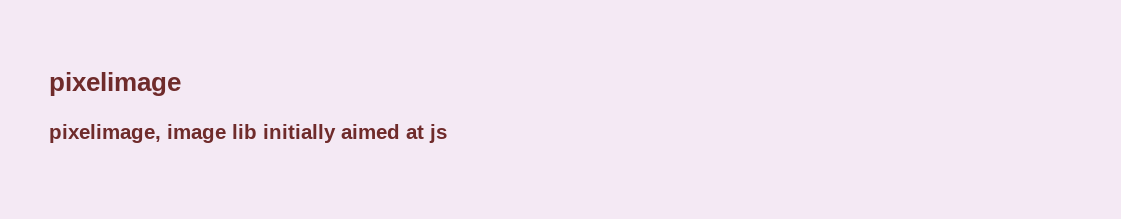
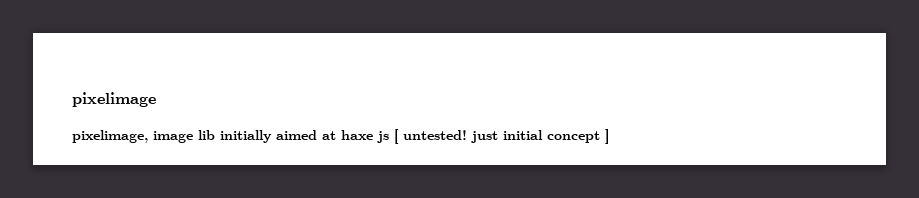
[429,124,447,143] js -> [341,129,609,144] haxe js [ untested! just initial concept ]

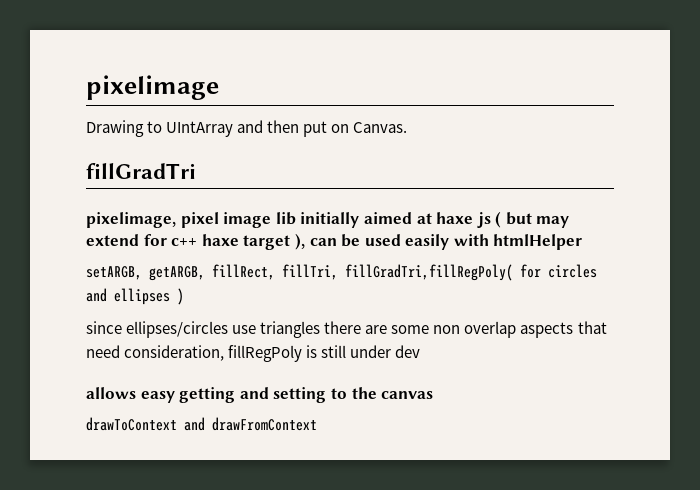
(156, 99) none -> [86,120,408,137] [86,163,196,179] // Drawing to UIntArray and then put on Canvas. // fillGradTri
(148, 136) none -> [180,212,219,228] pixel
[394,129,609,144] [ untested! just initial concept ] -> [495,211,570,228] [86,233,583,250] [86,264,597,281] [86,288,184,305] [86,321,607,338] [86,345,421,362] [86,387,434,403] [86,417,317,431] ( but may extend for c++ haxe target ), can be used easily with htmlHelper // setARGB, getARGB, fillRect, fillTri, fillGradTri,fillRegPoly( for circles and ellipses ) // since ellipses/circles use triangles there are some non overlap aspects that need consideration, fillRegPoly is still under dev // allows easy getting and setting to the canvas // drawToContext and drawFromContext

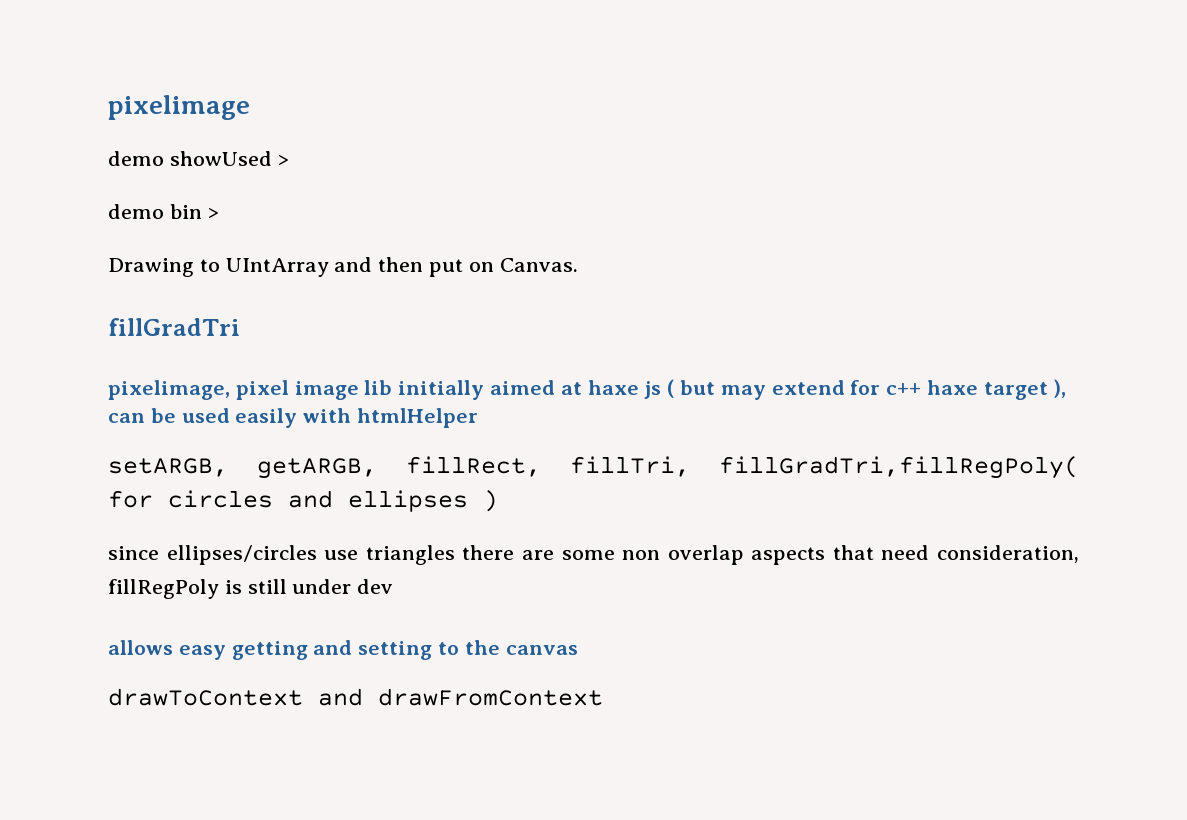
(219, 87) none -> [108,151,289,166] [108,204,219,219] // demo showUsed > // demo bin >

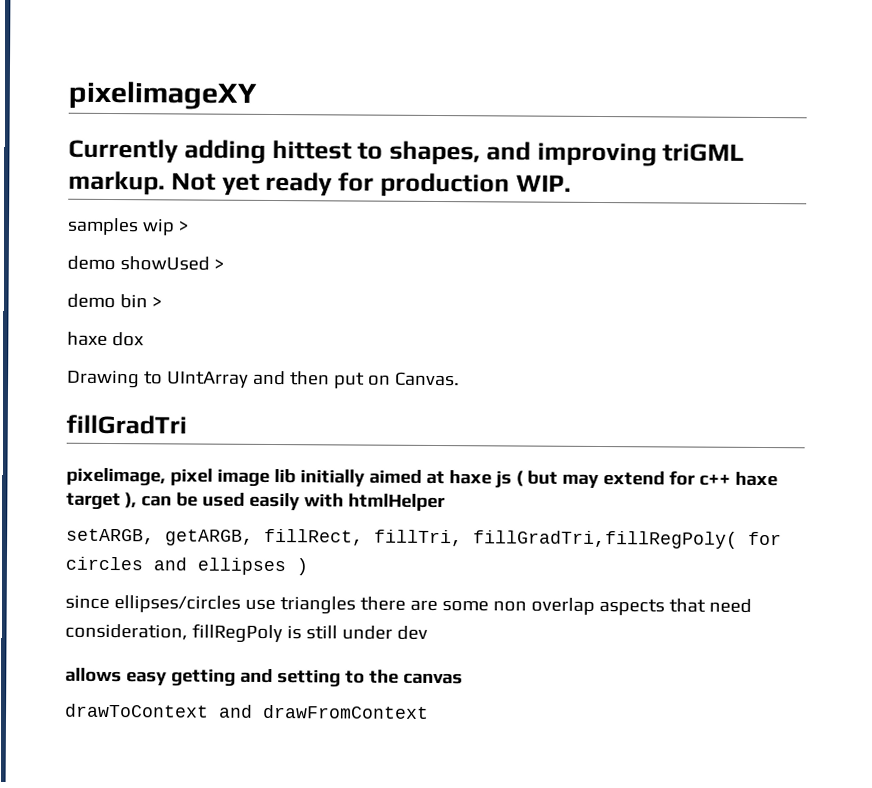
[108,95,250,120] pixelimage -> [68,80,257,110] [68,138,746,167] [68,170,571,198] [67,217,189,236] pixelimageXY // Currently adding hittest to shapes, and improving triGML markup. Not yet ready for production WIP. // samples wip >
(219, 213) none -> [67,331,144,347] // haxe dox

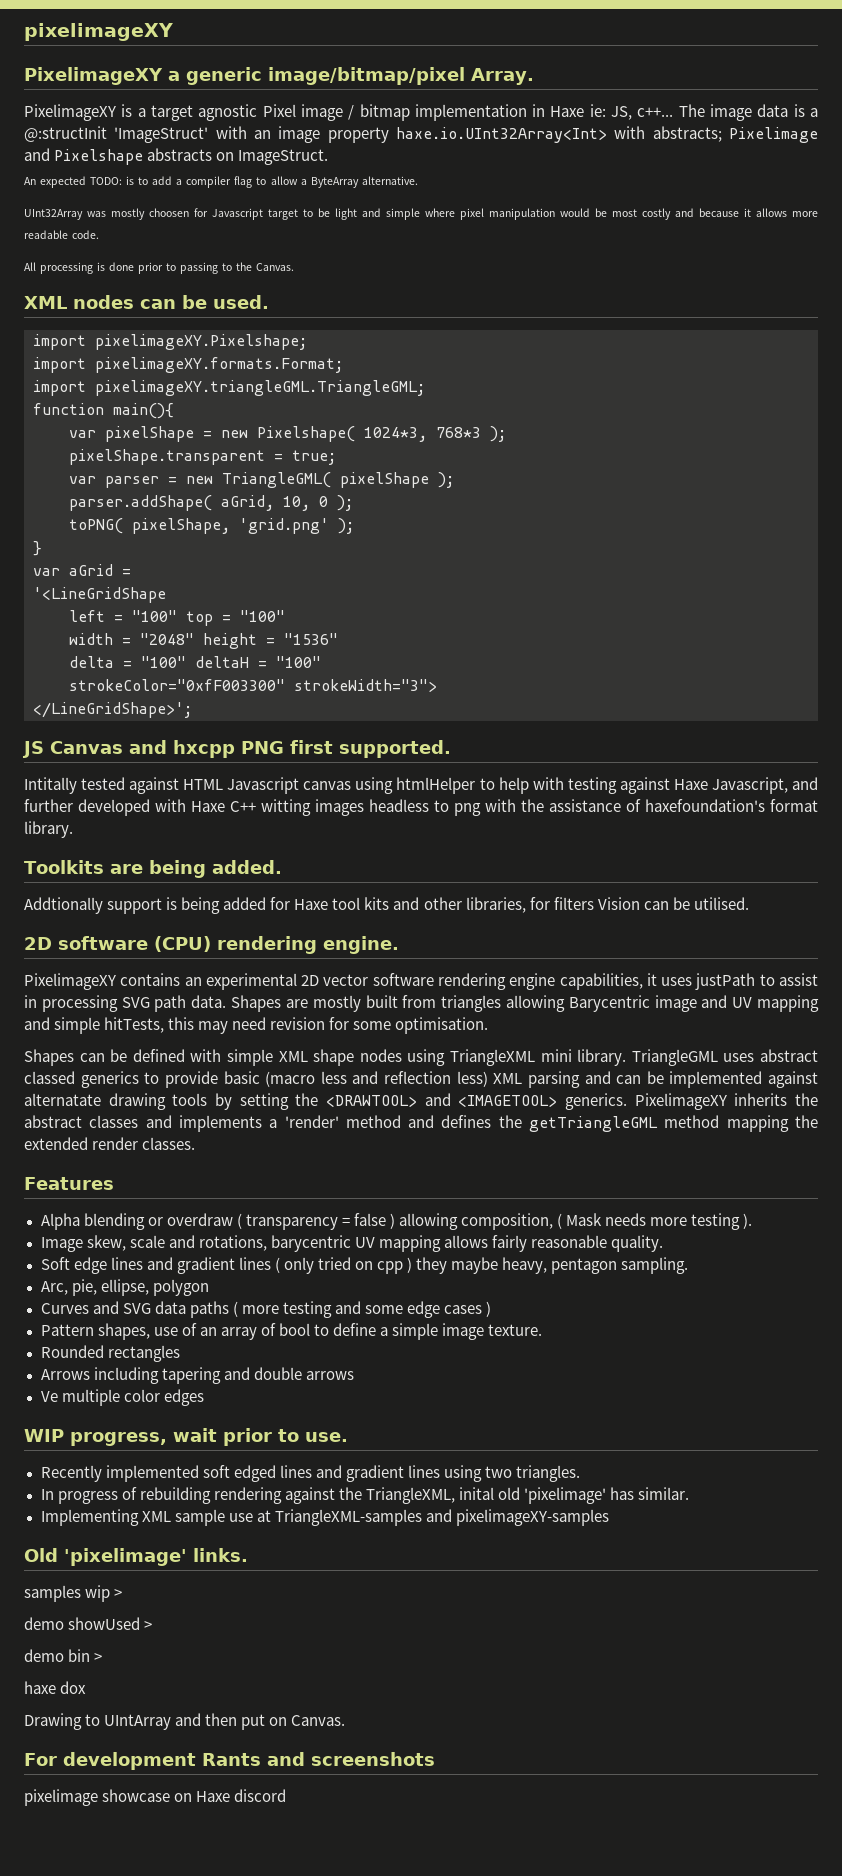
[68,138,746,167] [68,170,571,198] Currently adding hittest to shapes, and improving triGML markup. Not yet ready for production WIP. -> [24,67,534,85] [24,104,818,121] [24,126,818,143] [24,148,329,165] [24,176,418,188] [24,208,818,220] [24,230,100,239] [24,262,295,274] [24,295,269,309] [33,334,307,350] [33,357,343,373] [33,380,425,396] [33,403,174,419] [69,426,506,442] [69,449,336,465] [69,472,454,488] [69,495,353,511] [69,518,354,534] [33,541,42,556] [33,564,131,576] [33,587,166,603] [69,610,285,626] [69,633,338,649] [69,656,321,668] [69,679,437,692] [33,702,192,718] [22,740,451,758] [24,777,819,794] [24,799,818,816] [24,821,73,838] [24,860,282,878] [24,897,749,914] [24,936,399,954] [24,973,819,990] [24,995,819,1012] [24,1017,489,1034] [24,1049,819,1066] [24,1071,818,1088] [24,1093,818,1110] [24,1115,818,1132] [24,1137,196,1150] [24,1177,114,1190] [40,1213,753,1230] [40,1235,664,1252] [40,1257,689,1274] [40,1279,209,1296] [40,1301,492,1318] [40,1323,543,1340] [40,1345,180,1362] [40,1367,354,1384] [40,1389,204,1406] [24,1428,348,1446] [40,1465,581,1482] [40,1487,690,1504] [40,1509,609,1526] [24,1548,248,1566] PixelimageXY a generic image/bitmap/pixel Array. // PixelimageXY is a target agnostic Pixel image / bitmap implementation in Haxe ie: JS, c++... The image data is a @:structInit 'ImageStruct' with an image property haxe.io.UInt32Array<Int> with abstracts; Pixelimage and Pixelshape abstracts on ImageStruct. // An expected TODO: is to add a compiler flag to allow a ByteArray alternative. // UInt32Array was mostly choosen for Javascript target to be light and simple where pixel manipulation would be most costly and because it allows more readable code. // All processing is done prior to passing to the Canvas. // XML nodes can be used. // import pixelimageXY.Pixelshape; // import pixelimageXY.formats.Format; // import pixelimageXY.triangleGML.TriangleGML; // function main(){ // var pixelShape = new Pixelshape( 1024*3, 768*3 ); // pixelShape.transparent = true; // var parser = new TriangleGML( pixelShape ); // parser.addShape( aGrid, 10, 0 ); // toPNG( pixelShape, 'grid.png' ); // } // var aGrid = // '<LineGridShape // left = "100" top = "100" // width = "2048" height = "1536" // delta = "100" deltaH = "100" // strokeColor="0xfF003300" strokeWidth="3"> // </LineGridShape>'; // JS Canvas and hxcpp PNG first supported. // Intitally tested against HTML Javascript canvas using htmlHelper to help with testing against Haxe Javascript, and further developed with Haxe C++ witting images headless to png with the assistance of haxefoundation's format library. // Toolkits are being added. // Addtionally support is being added for Haxe tool kits and other libraries, for filters Vision can be utilised. // 2D software (CPU) rendering engine. // PixelimageXY contains an experimental 2D vector software rendering engine capabilities, it uses justPath to assist in processing SVG path data. Shapes are mostly built from triangles allowing Barycentric image and UV mapping and simple hitTests, this may need revision for some optimisation. // Shapes can be defined with simple XML shape nodes using TriangleXML mini library. TriangleGML uses abstract classed generics to provide basic (macro less and reflection less) XML parsing and can be implemented against alternatate drawing tools by setting the <DRAWTOOL> and <IMAGETOOL> generics. PixelimageXY inherits the abstract classes and implements a 'render' method and defines the getTriangleGML method mapping the extended render classes. // Features // Alpha blending or overdraw ( transparency = false ) allowing composition, ( Mask needs more testing ). // Image skew, scale and rotations, barycentric UV mapping allows fairly reasonable quality. // Soft edge lines and gradient lines ( only tried on cpp ) they maybe heavy, pentagon sampling. // Arc, pie, ellipse, polygon // Curves and SVG data paths ( more testing and some edge cases ) // Pattern shapes, use of an array of bool to define a simple image texture. // Rounded rectangles // Arrows including tapering and double arrows // Ve multiple color edges // WIP progress, wait prior to use. // Recently implemented soft edged lines and gradient lines using two triangles. // In progress of rebuilding rendering against the TriangleXML, inital old 'pixelimage' has similar. // Implementing XML sample use at TriangleXML-samples and pixelimageXY-samples // Old 'pixelimage' links.
[66,414,187,435] [66,467,778,489] [66,492,446,512] [66,528,782,549] [65,556,308,576] [65,594,752,616] [65,623,428,644] [65,667,463,688] [65,703,429,719] fillGradTri // pixelimage, pixel image lib initially aimed at haxe js ( but may extend for c++ haxe target ), can be used easily with htmlHelper // setARGB, getARGB, fillRect, fillTri, fillGradTri,fillRegPoly( for circles and ellipses ) // since ellipses/circles use triangles there are some non overlap aspects that need consideration, fillRegPoly is still under dev // allows easy getting and setting to the canvas // drawToContext and drawFromContext -> [24,1752,435,1770] [24,1789,287,1806] For development Rants and screenshots // pixelimage showcase on Haxe discord

